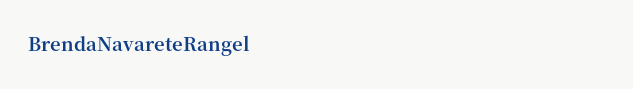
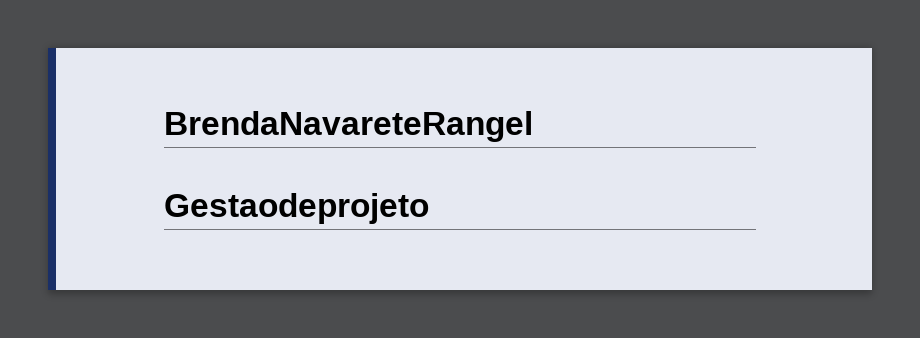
(250, 45) none -> [164,193,429,224] // Gestaodeprojeto

